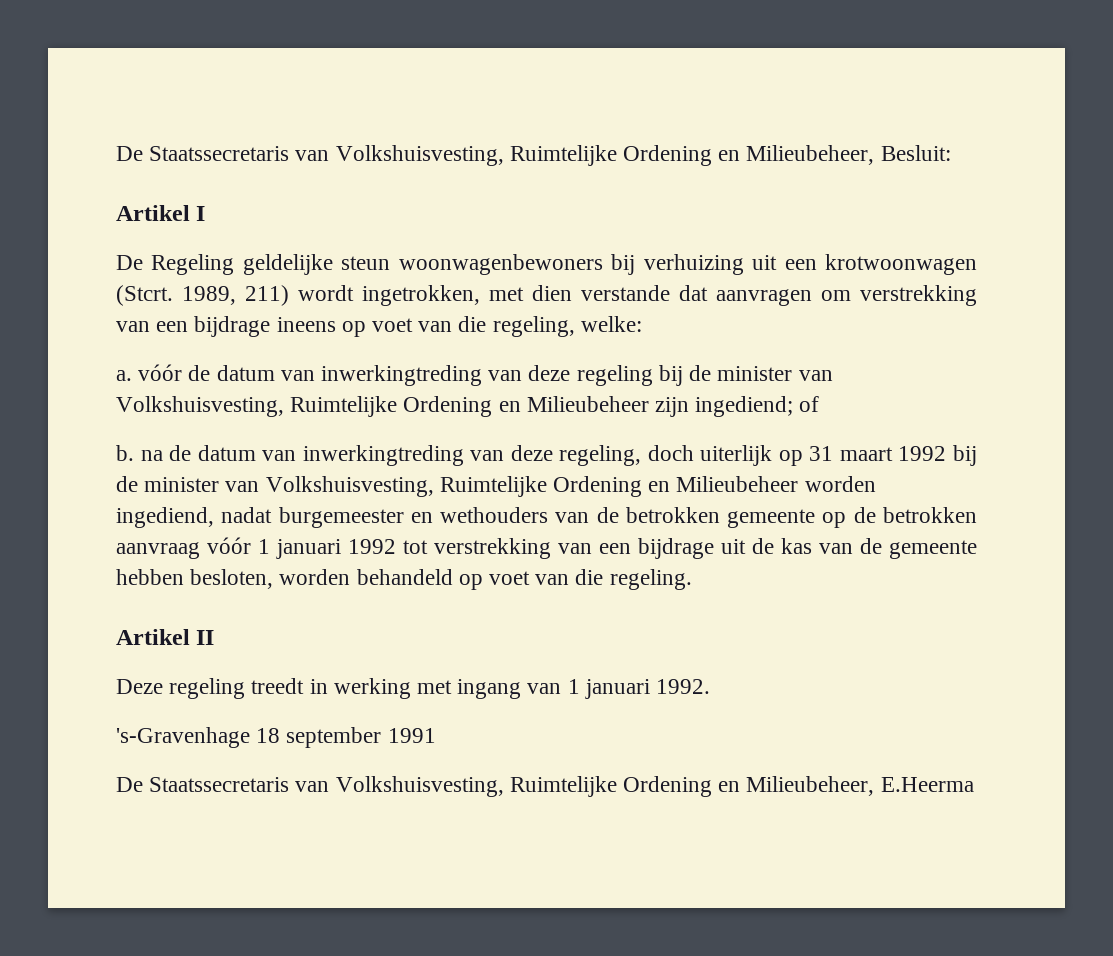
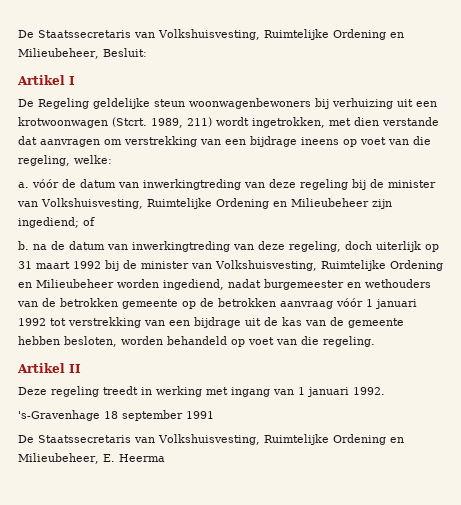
[880,777,974,792] E.Heerma -> [102,454,165,462] E. Heerma

